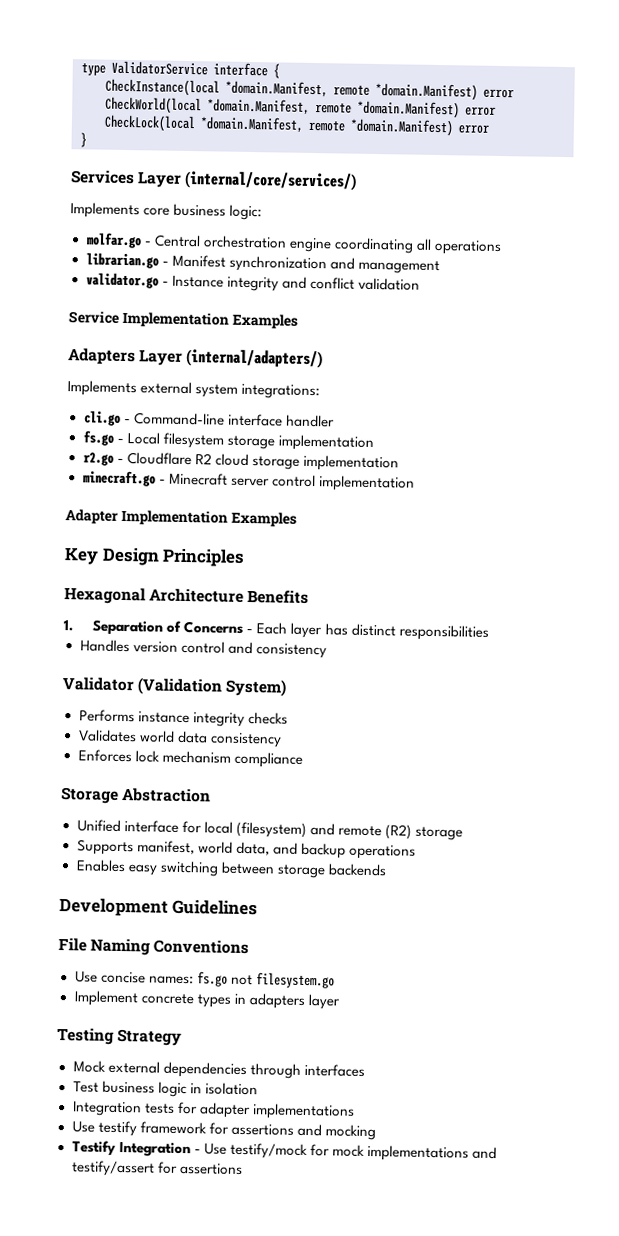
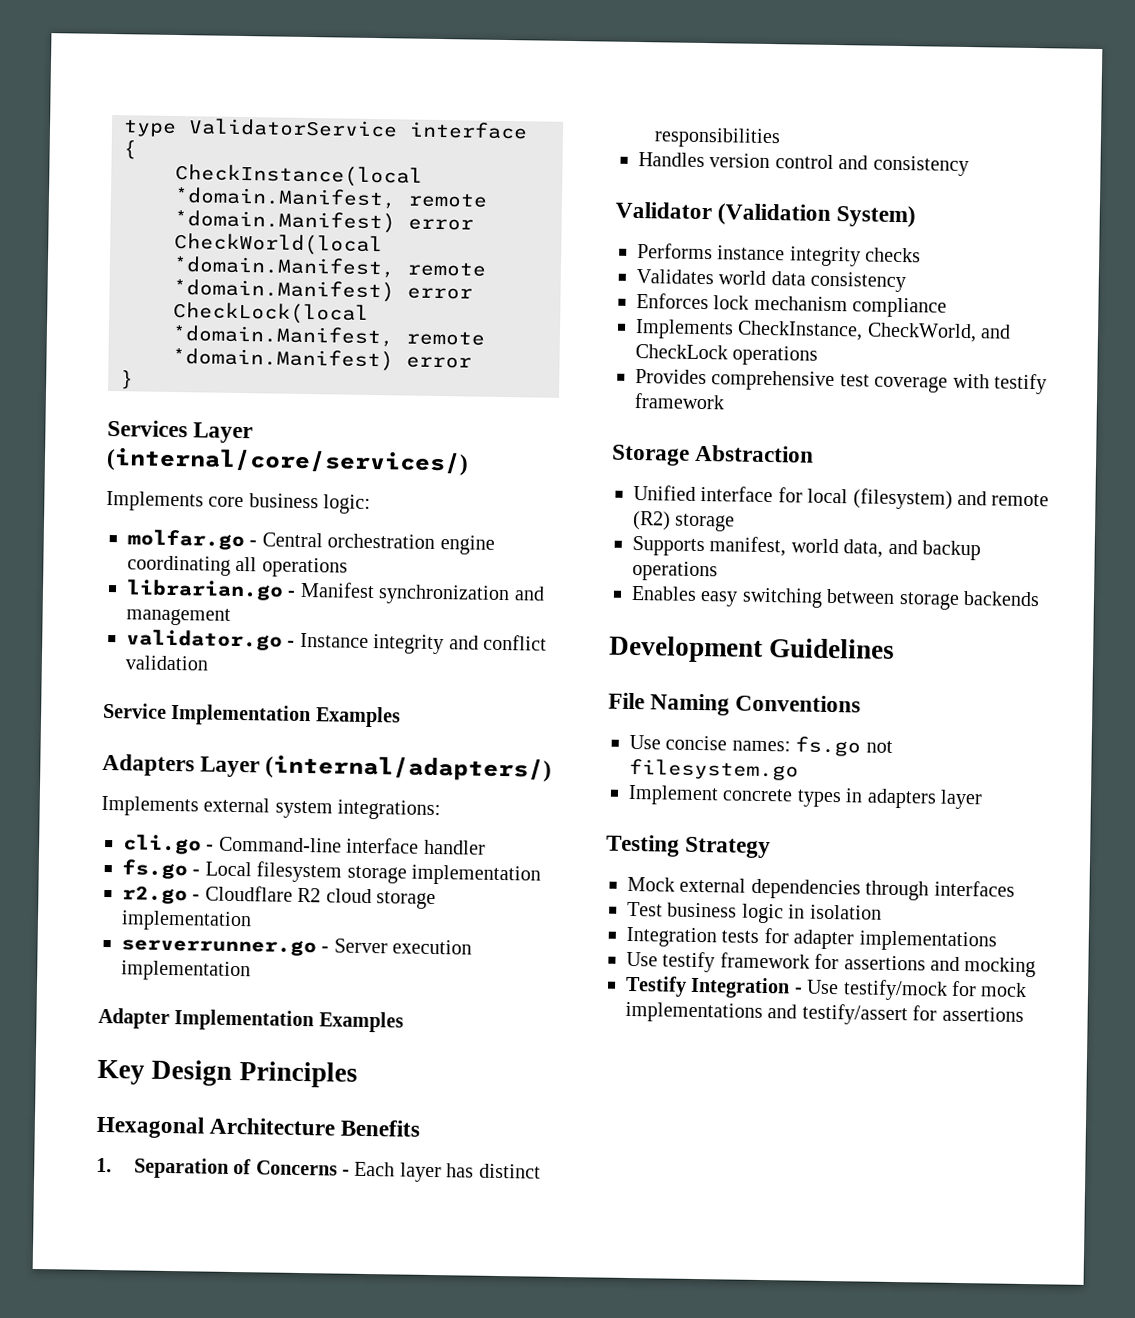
[82,470,316,488] minecraft.go - Minecraft server control -> [121,937,473,957] serverrunner.go - Server execution
(303, 759) none -> [635,319,1012,343] [635,344,819,366] [635,368,1047,395] [634,392,725,410] // Implements CheckInstance, CheckWorld, and CheckLock operations // Provides comprehensive test coverage with testify framework

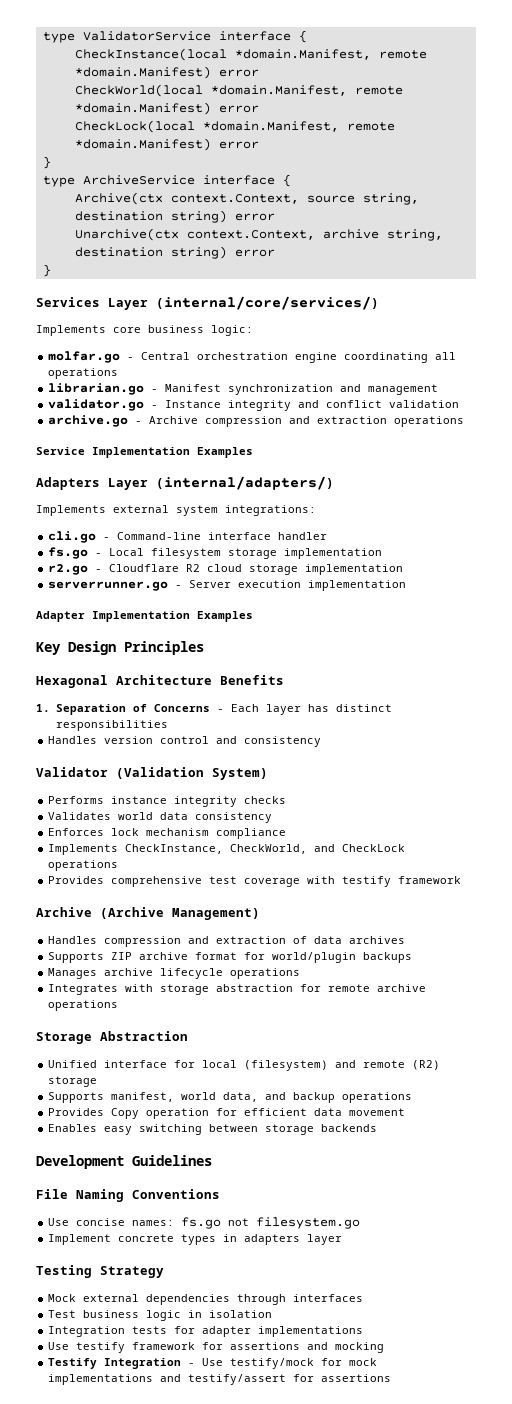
(134, 380) none -> [42,174,291,187] [74,192,419,205] [74,210,275,223] [74,228,443,241] [74,246,275,259] [42,264,51,277] // type ArchiveService interface { // Archive(ctx context.Context, source string, destination string) error // Unarchive(ctx context.Context, archive string, destination string) error // }
(208, 663) none -> [48,415,465,427] // archive.go - Archive compression and extraction operations
(725, 401) none -> [36,907,260,920] [48,936,406,947] [48,952,413,963] [48,968,301,979] [48,984,427,995] [48,1000,119,1011] // Archive (Archive Management) // Handles compression and extraction of data archives // Supports ZIP archive format for world/plugin backups // Manages archive lifecycle operations // Integrates with storage abstraction for remote archive operations
(718, 571) none -> [48,1108,406,1119] // Provides Copy operation for efficient data movement

